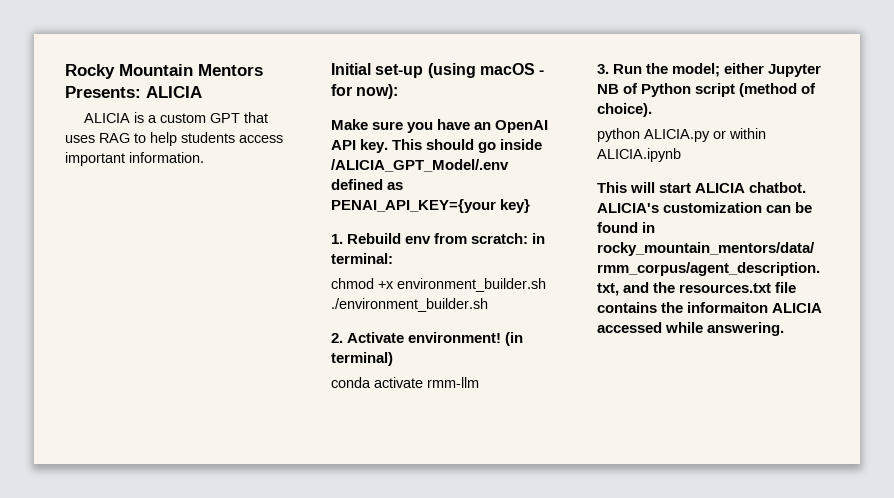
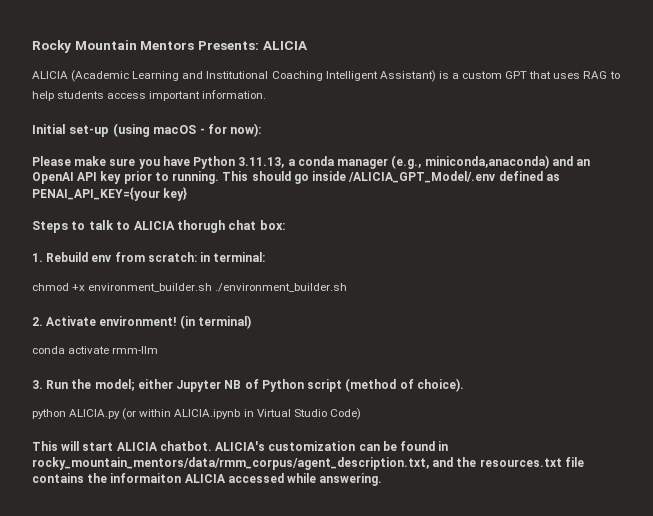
(131, 118) none -> [71,70,436,82] (Academic Learning and Institutional Coaching Intelligent Assistant)
[331,119,368,130] Make -> [32,156,107,166] Please make
[474,120,549,133] [331,139,389,153] an OpenAI API key. -> [193,155,591,169] [32,171,220,184] Python 3.11.13, a conda manager (e.g., miniconda,anaconda) and an OpenAI API key prior to running.
(531, 206) none -> [32,220,286,233] // Steps to talk to ALICIA thorugh chat box:
[713,130,726,139] or -> [122,408,137,420] (or
(681, 155) none -> [243,408,361,420] in Virtual Studio Code)

